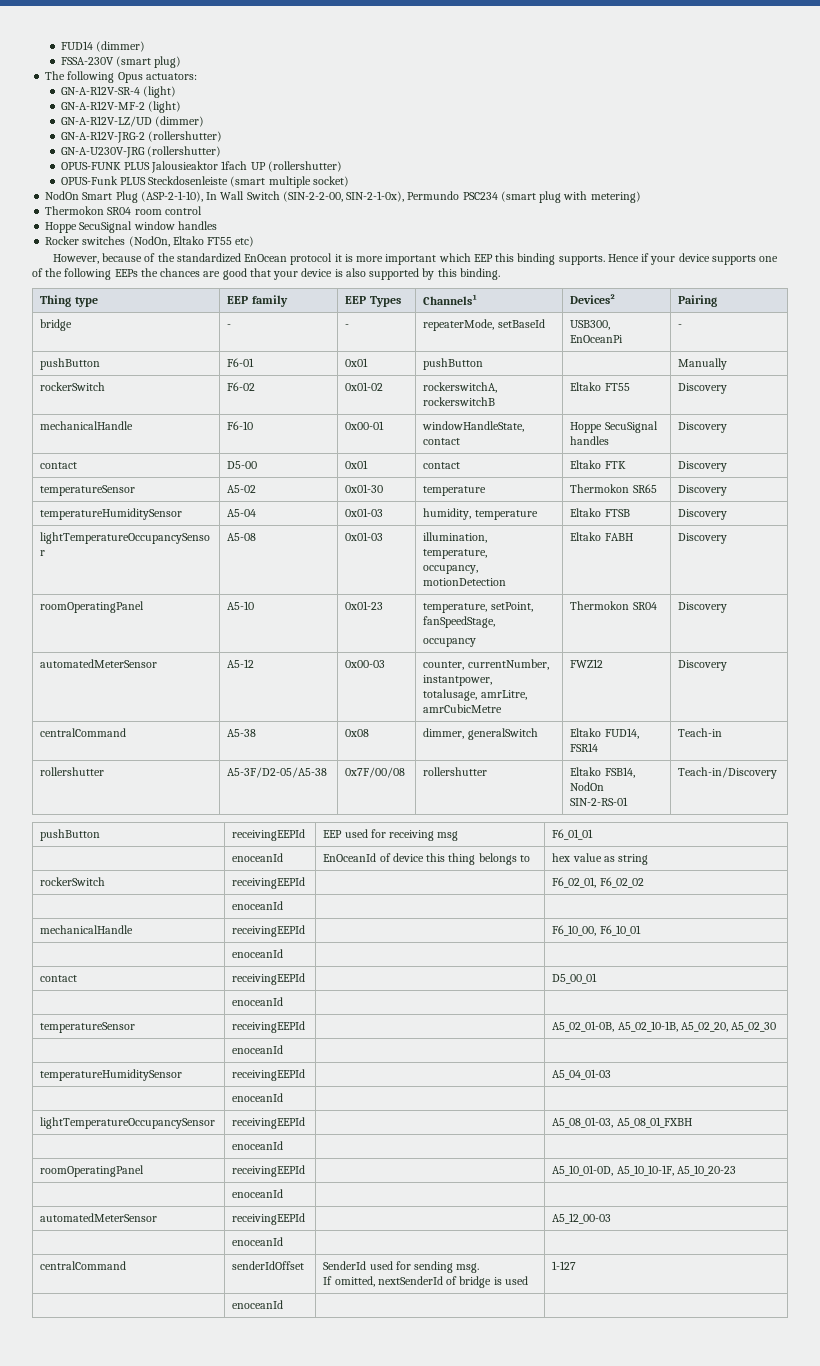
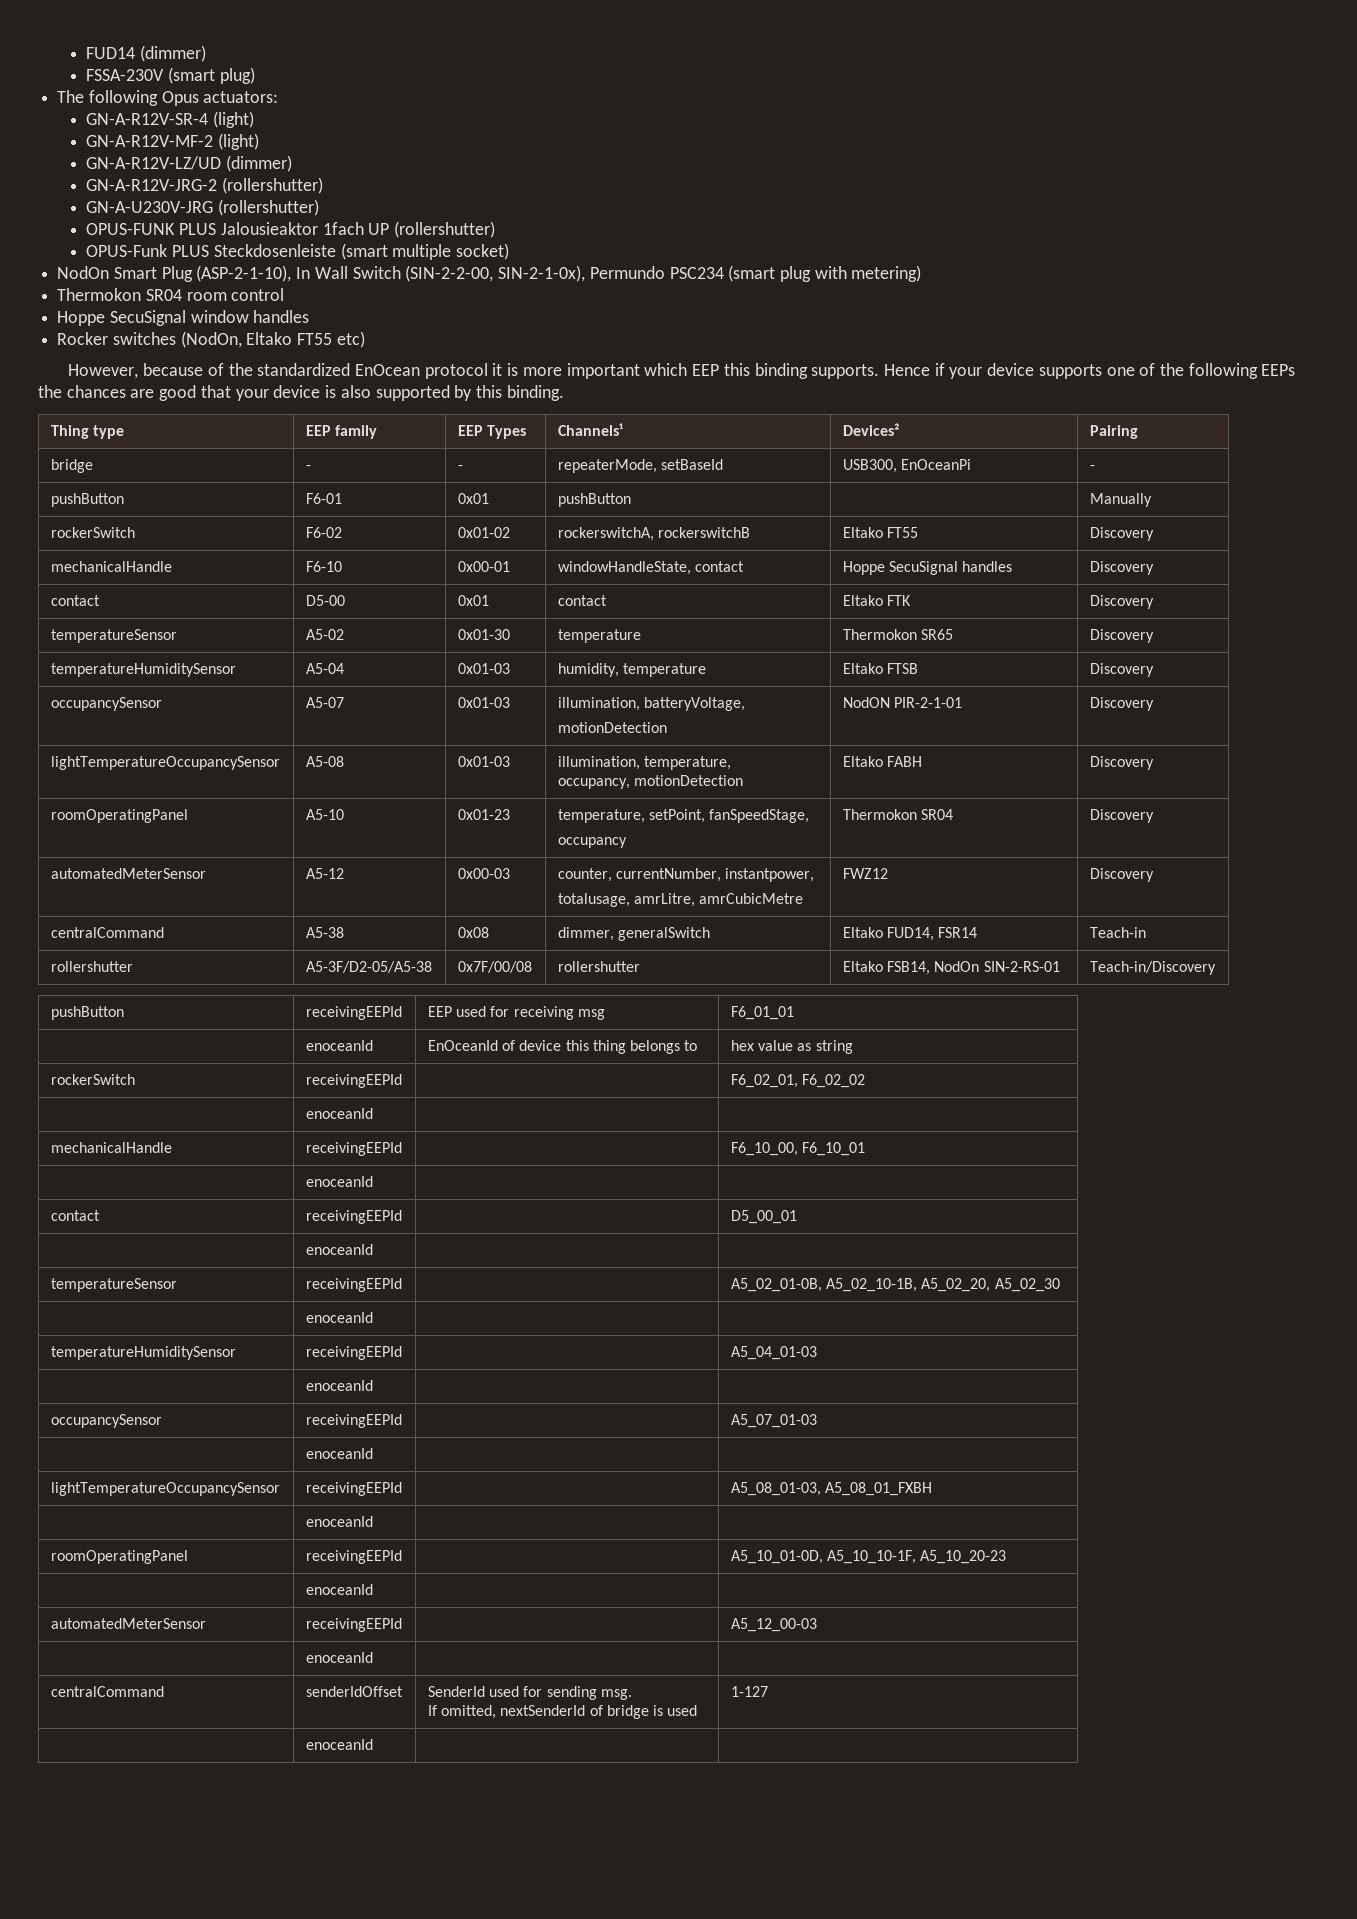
(728, 514) none -> [50,697,162,711] [305,697,344,708] [457,697,510,708] [557,697,745,711] [557,722,667,733] [842,697,962,708] [1089,697,1154,711] // occupancySensor | A5-07 | 0x01-03 | illumination, batteryVoltage, // motionDetection | NodON PIR-2-1-01 | Discovery
(284, 1097) none -> [50,1414,162,1428] [305,1414,402,1428] [730,1414,817,1428] [305,1448,373,1459] // occupancySensor | receivingEEPId | | A5_07_01-03 // | enoceanId | |

